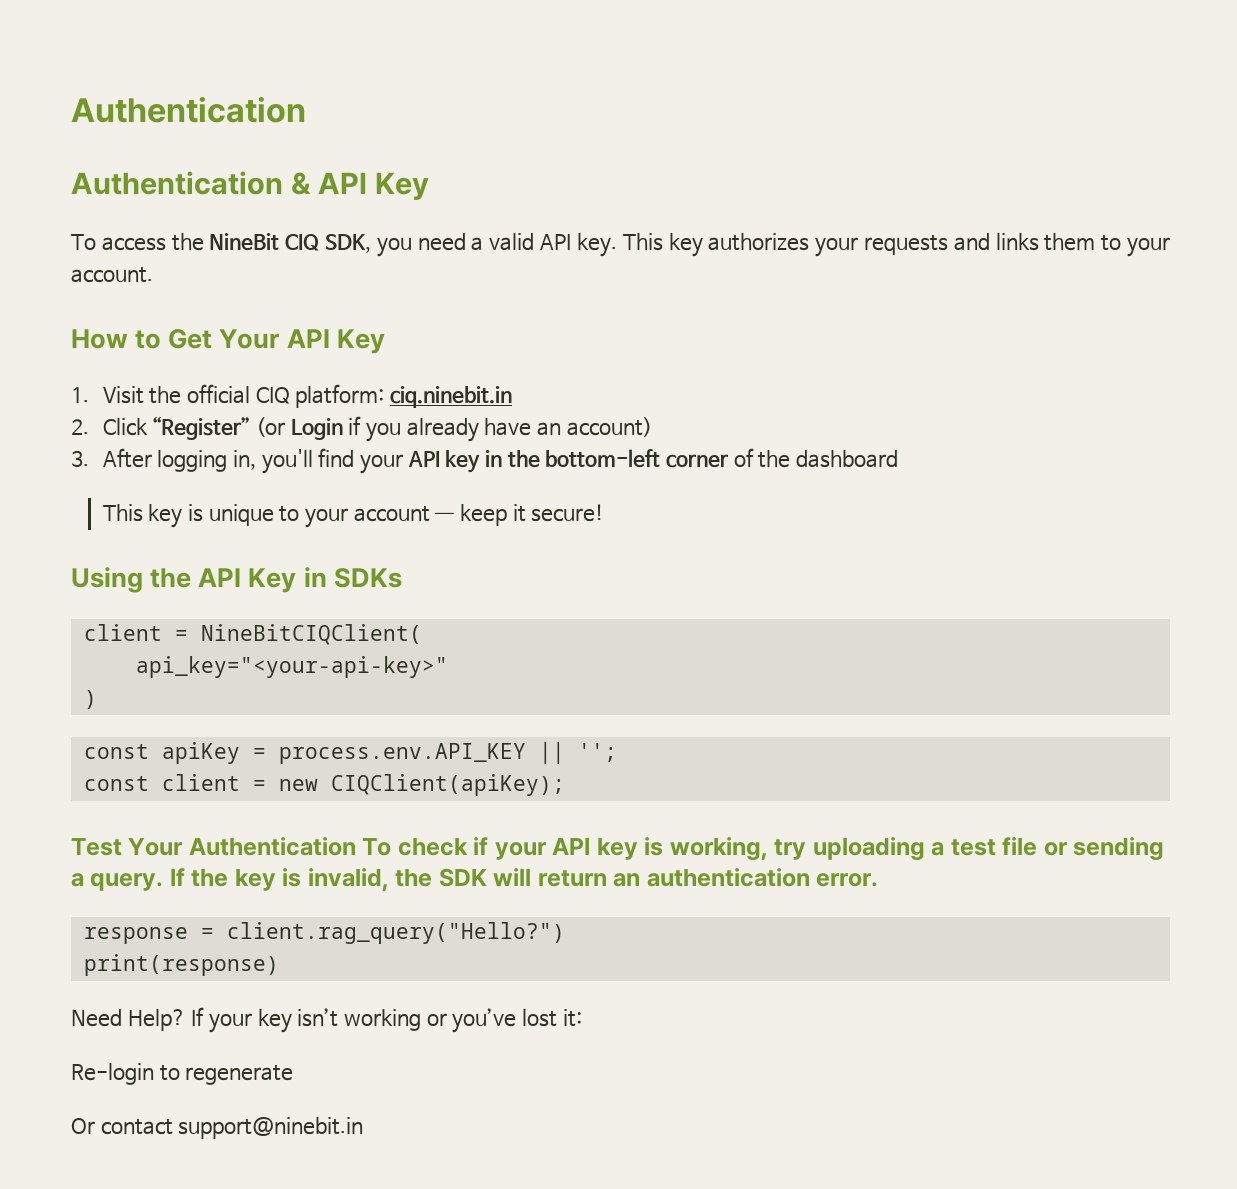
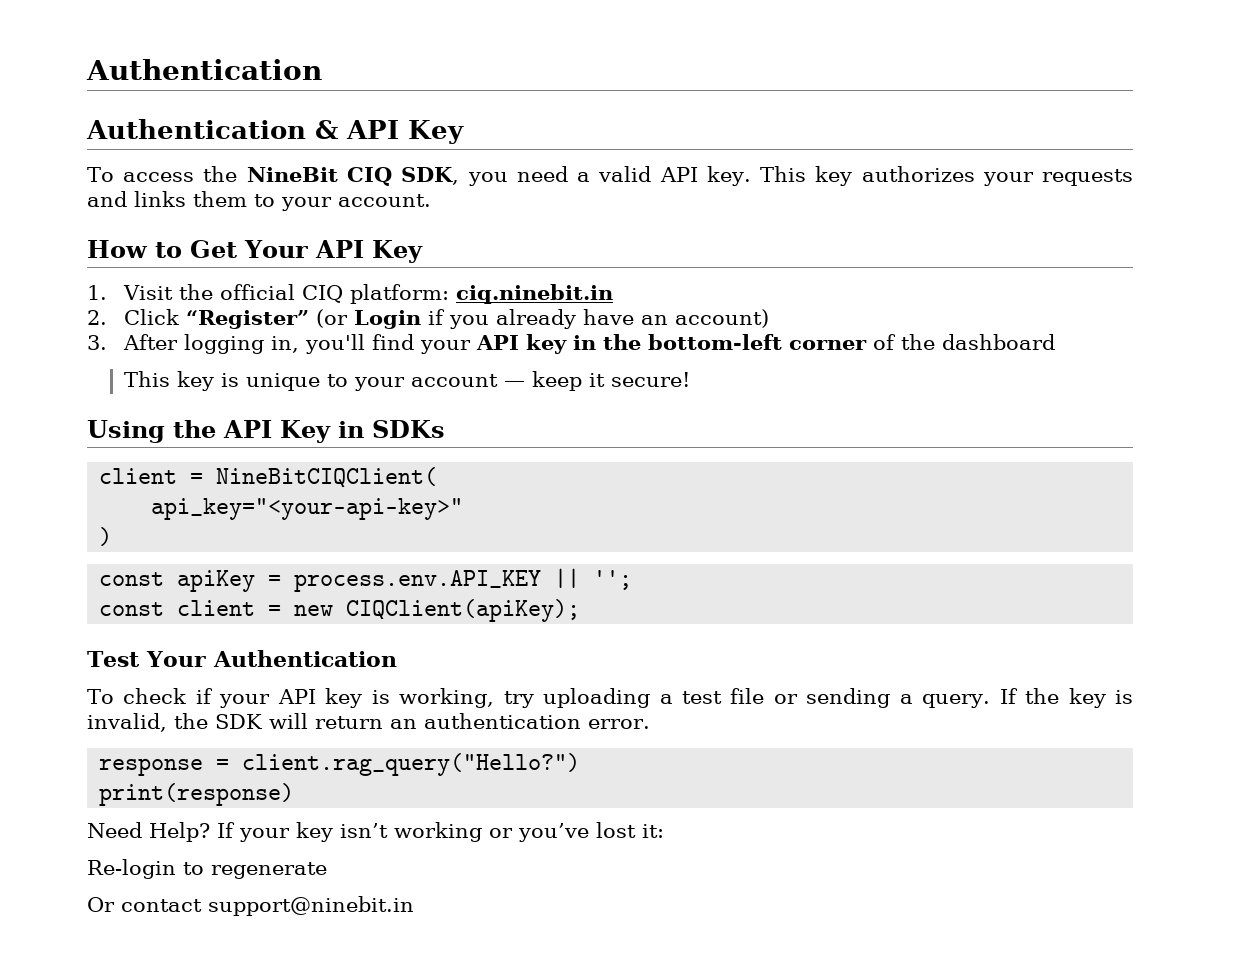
(356, 846) none -> (397, 658) //

